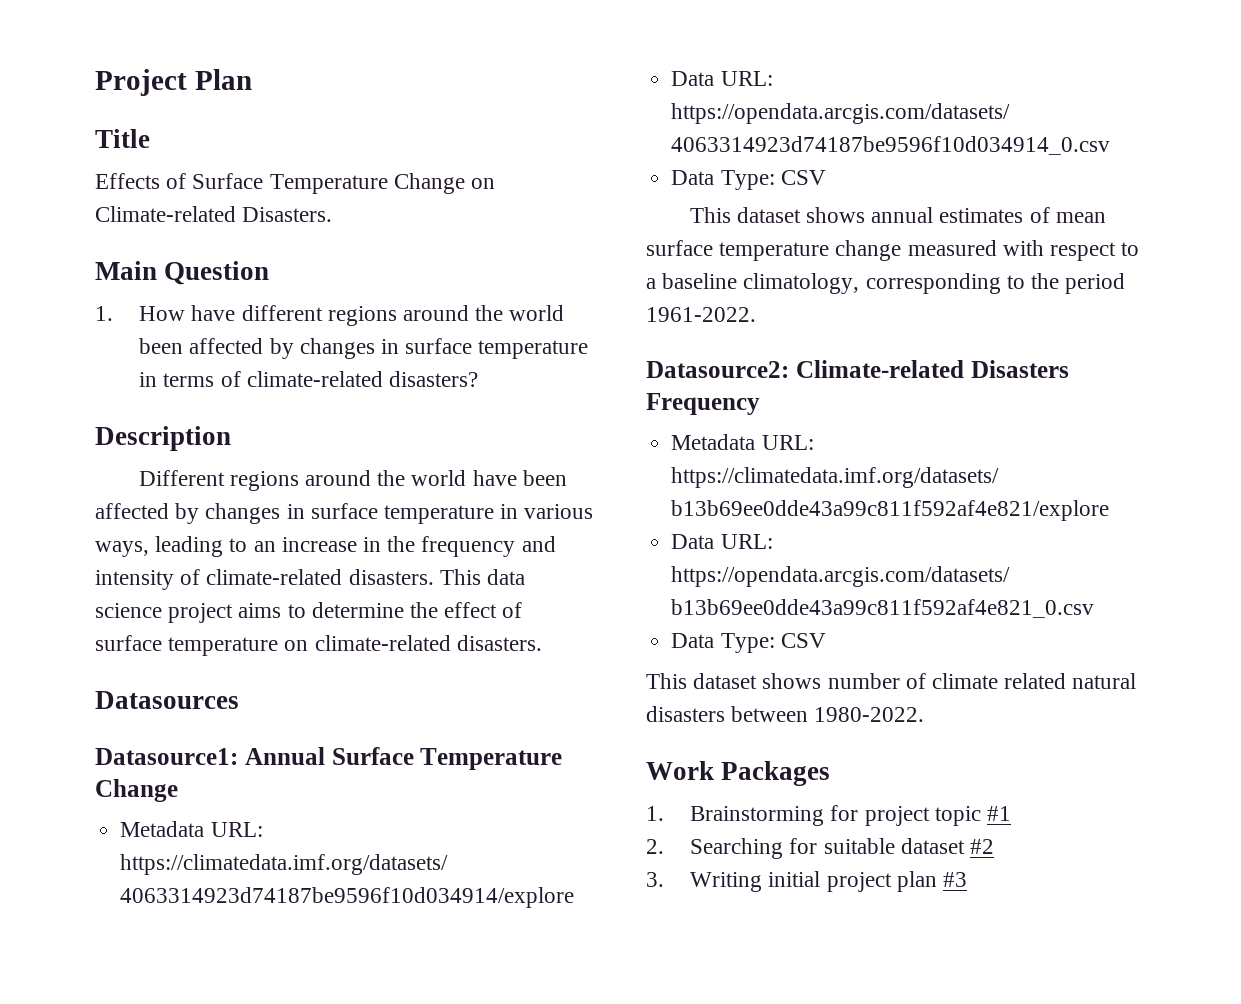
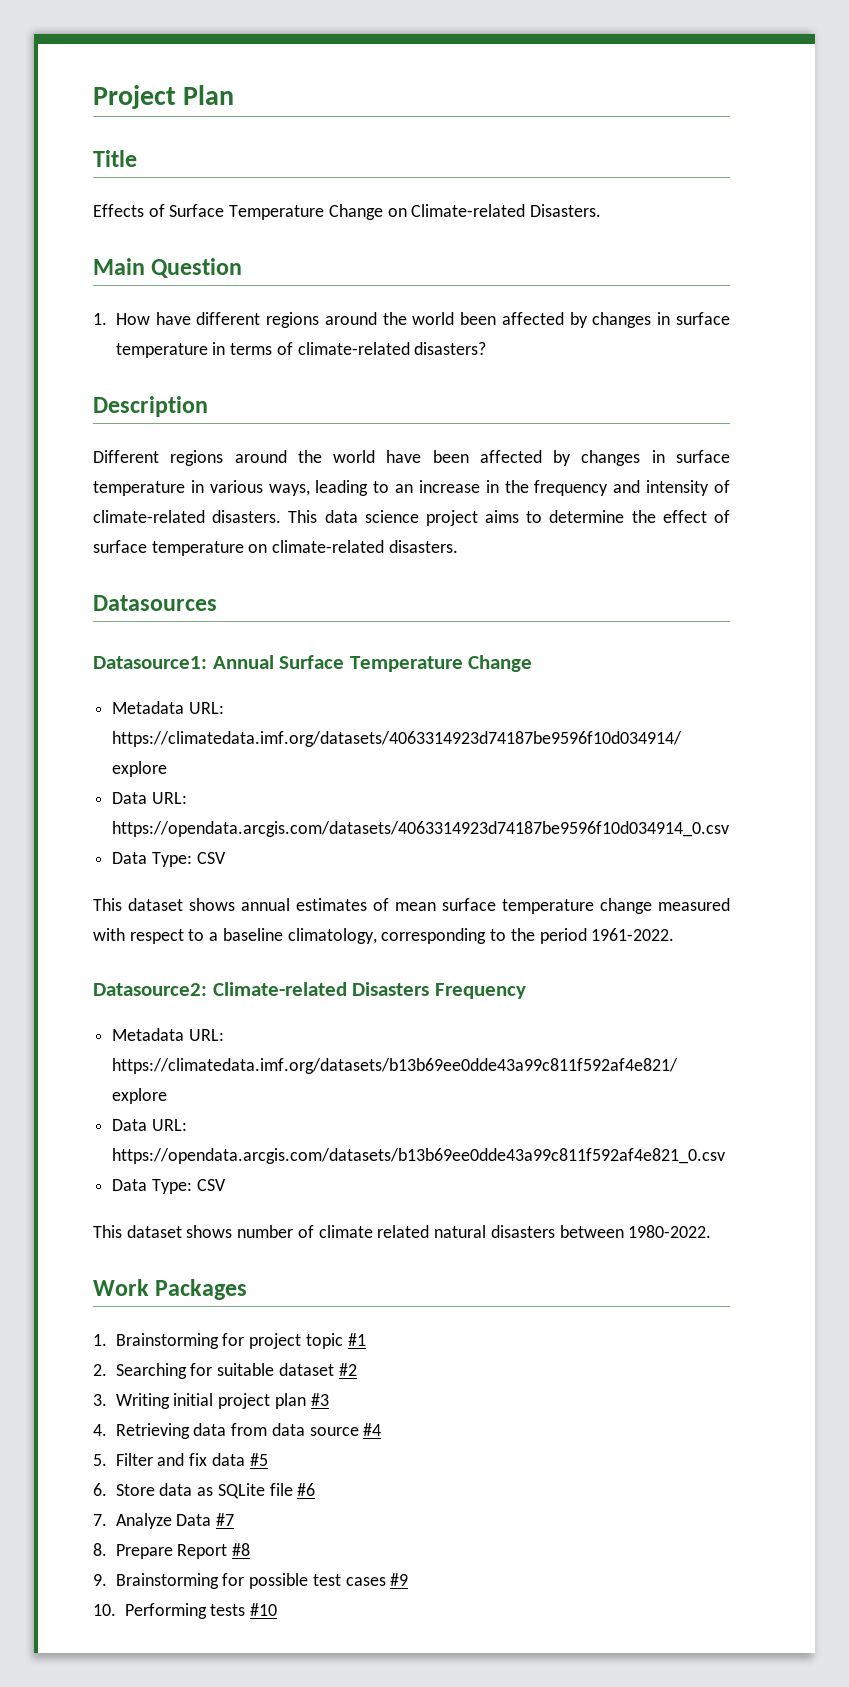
(967, 879) none -> [93,1423,382,1439] [93,1453,268,1466] [93,1483,316,1499] [93,1513,235,1529] [93,1543,251,1559] [93,1573,409,1589] [93,1603,278,1619] // 4. Retrieving data from data source #4 // 5. Filter and fix data #5 // 6. Store data as SQLite file #6 // 7. Analyze Data #7 // 8. Prepare Report #8 // 9. Brainstorming for possible test cases #9 // 10. Performing tests #10

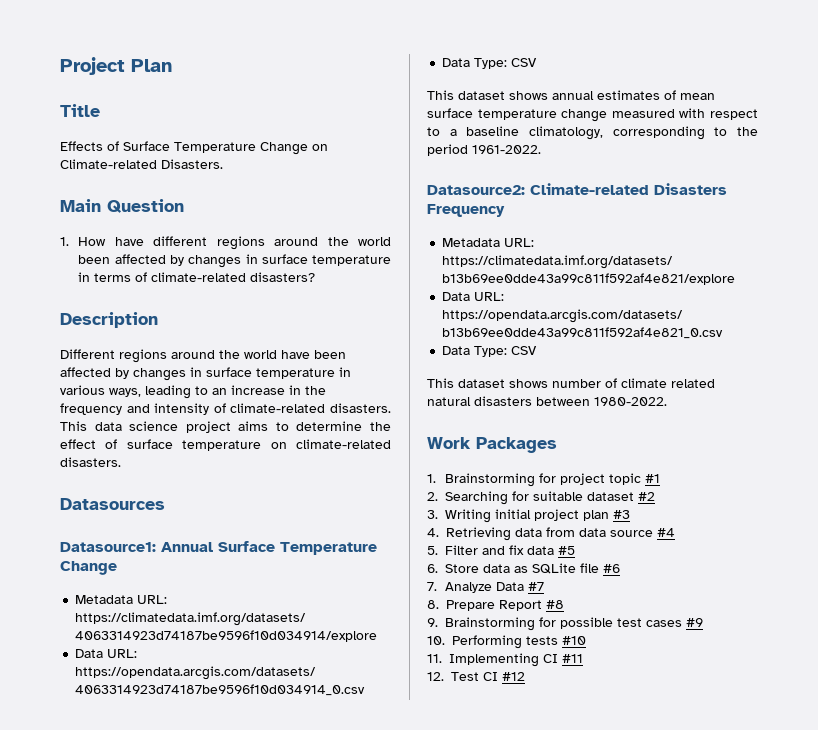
(278, 1609) none -> [427,653,583,667] [427,672,525,681] // 11. Implementing CI #11 // 12. Test CI #12

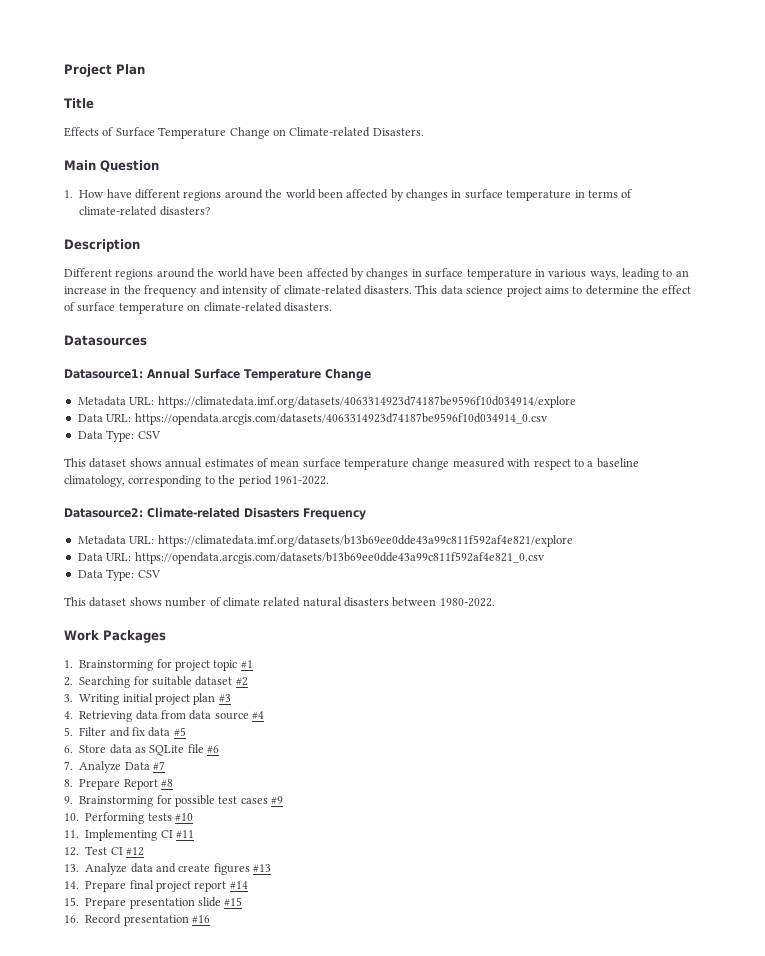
(525, 676) none -> [64,863,272,875] [64,880,248,892] [64,897,243,909] [64,914,210,926] // 13. Analyze data and create figures #13 // 14. Prepare final project report #14 // 15. Prepare presentation slide #15 // 16. Record presentation #16

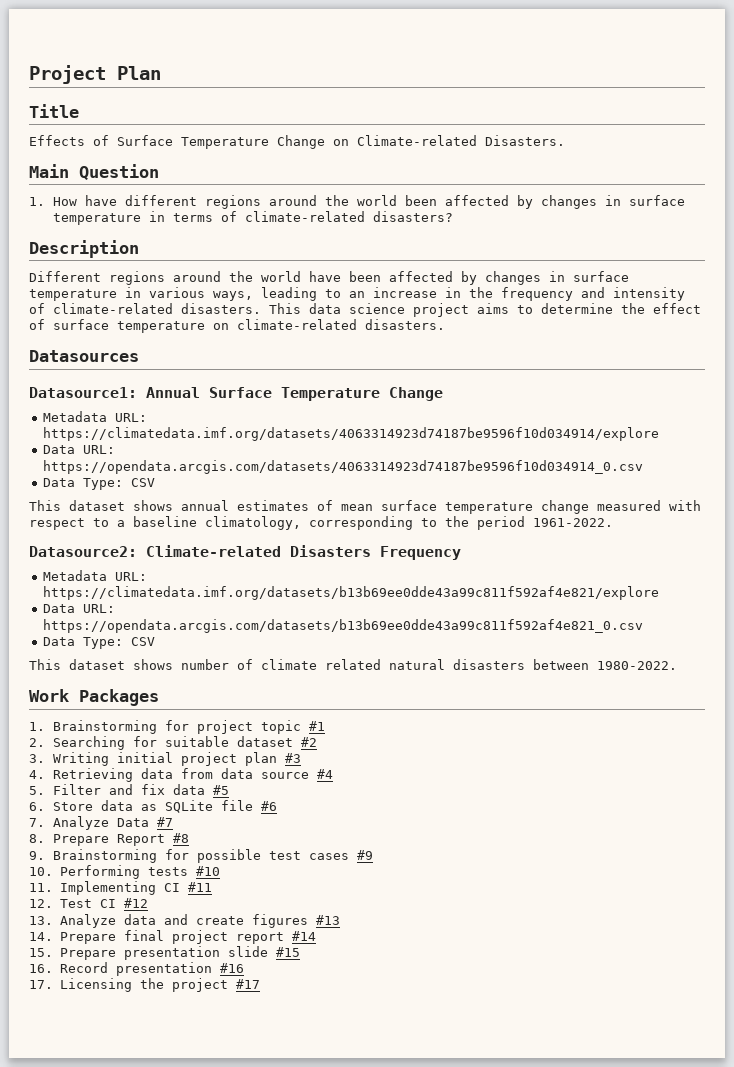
(210, 919) none -> [29,978,260,992] // 17. Licensing the project #17

